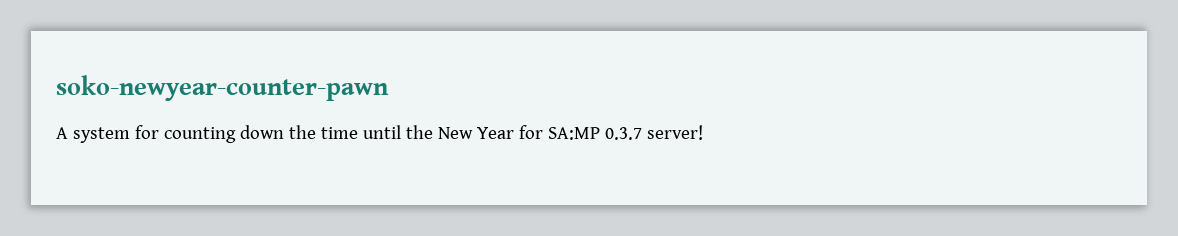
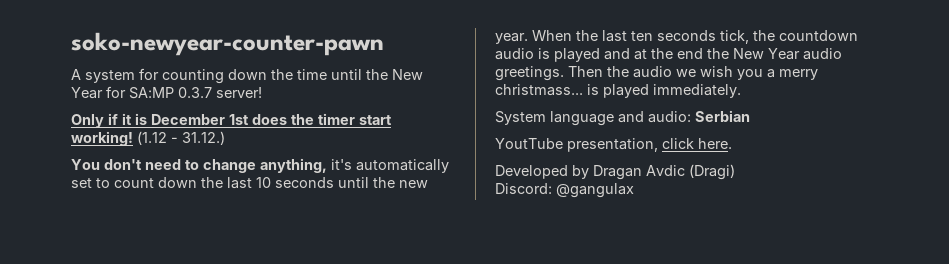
(703, 132) none -> [71,113,392,128] [71,131,225,146] [71,158,449,173] [71,177,428,189] [495,30,858,44] [495,48,842,62] [495,66,818,81] [495,84,741,98] [495,110,750,126] [495,138,732,152] [495,164,735,180] [495,183,634,198] // Only if it is December 1st does the timer start working! (1.12 - 31.12.) // You don't need to change anything, it's automatically set to count down the last 10 seconds until the new year. When the last ten seconds tick, the countdown audio is played and at the end the New Year audio greetings. Then the audio we wish you a merry christmass... is played immediately. // System language and audio: Serbian // YoutTube presentation, click here. // Developed by Dragan Avdic (Dragi) // Discord: @gangulax

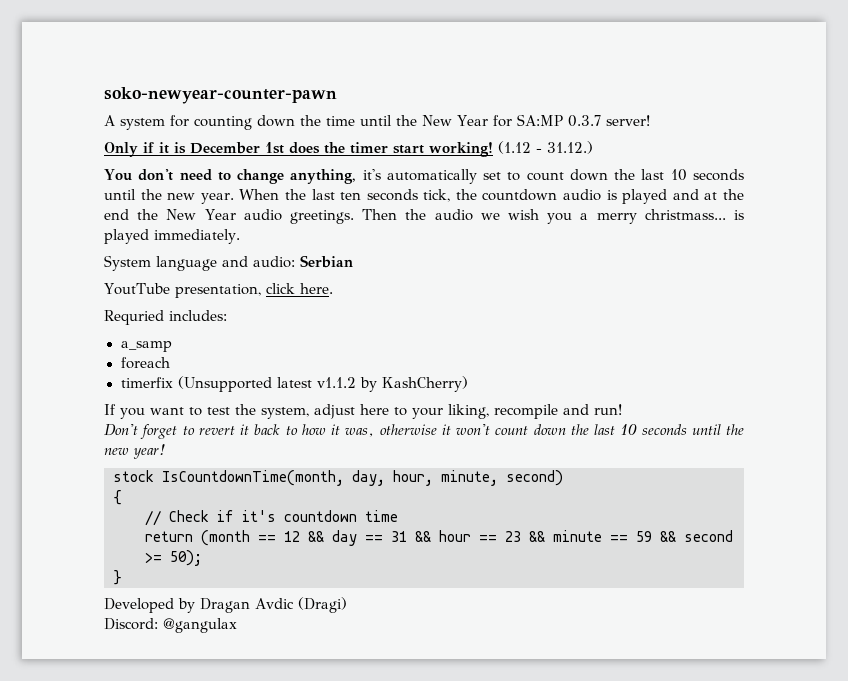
(732, 143) none -> [104,310,227,325] [120,341,172,352] [120,357,170,369] [120,376,468,392] [104,404,622,419] [104,424,744,439] [104,444,166,459] [113,470,563,486] [113,490,122,505] [145,510,398,526] [145,530,733,546] [145,550,202,566] [113,570,122,585] // Requried includes: // a_samp // foreach // timerfix (Unsupported latest v1.1.2 by KashCherry) // If you want to test the system, adjust here to your liking, recompile and run! // Don't forget to revert it back to how it was, otherwise it won't count down the last 10 seconds until the new year! // stock IsCountdownTime(month, day, hour, minute, second) // { // // Check if it's countdown time // return (month == 12 && day == 31 && hour == 23 && minute == 59 && second >= 50); // }

